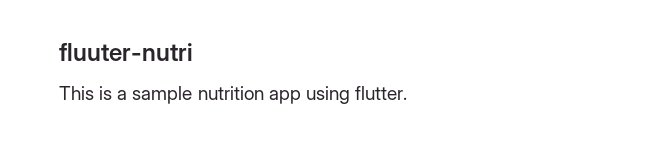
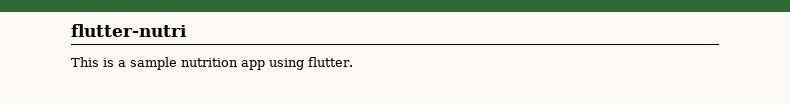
[59,43,193,61] fluuter-nutri -> [71,24,187,37] flutter-nutri

